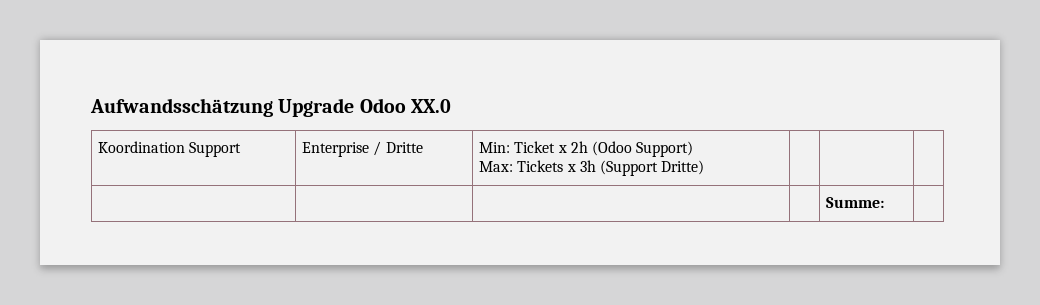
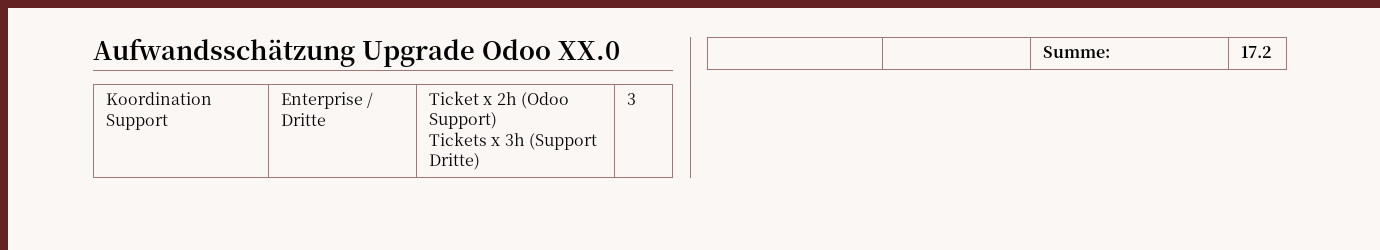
[479,142,511,153] Min: -> (326, 119) none
[479,161,514,172] Max: -> (497, 120) none
(705, 167) | | // | | -> [626,93,636,105] 3 //
(885, 202) none -> [1240,46,1272,58] 17.2

